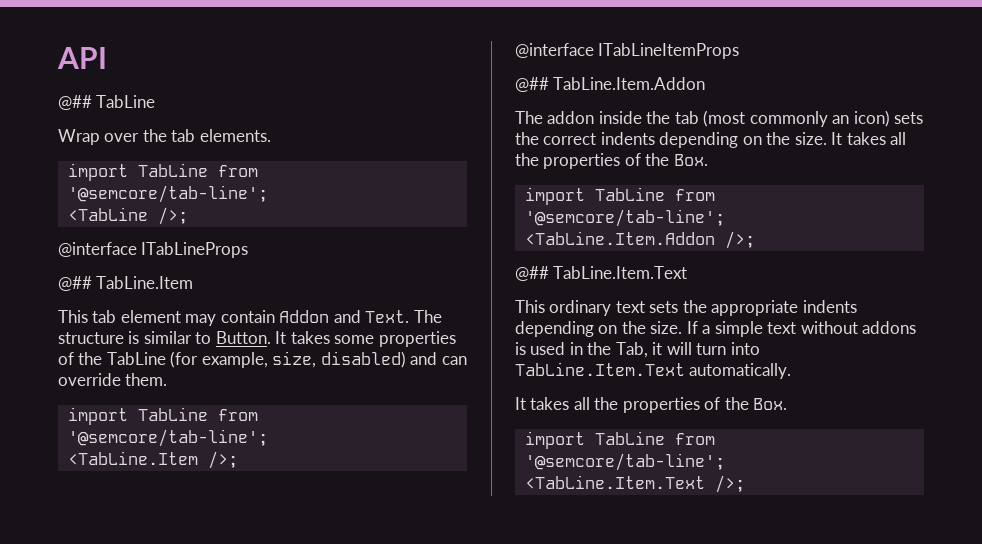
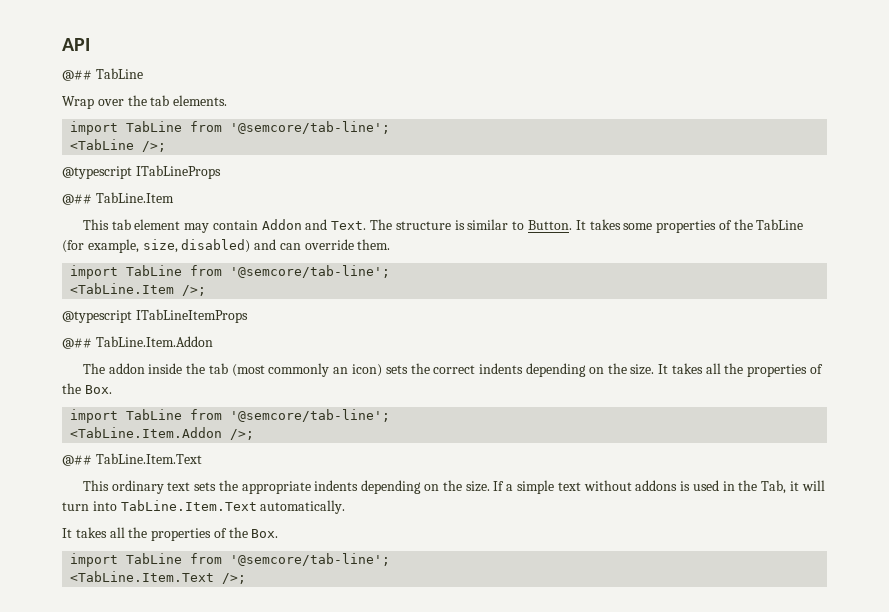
[58,242,137,257] @interface -> [62,166,132,179] @typescript
[515,43,594,58] @interface -> [62,310,132,323] @typescript

